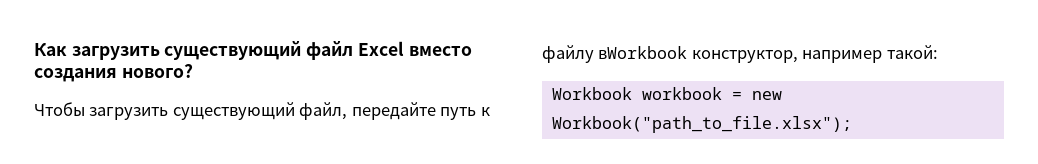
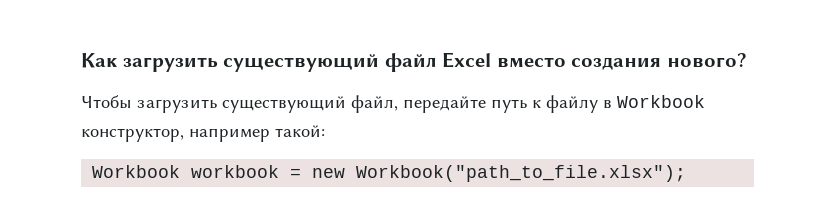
[598,46,688,59] вWorkbook -> [603,95,705,109] в Workbook

